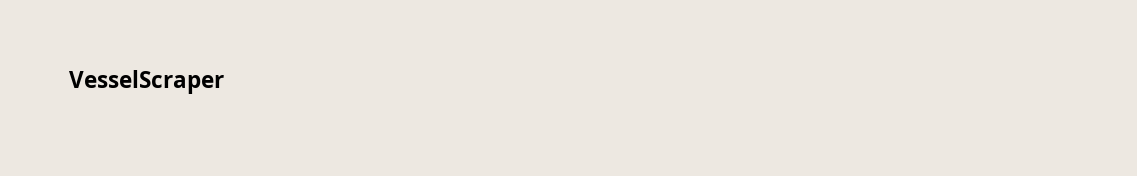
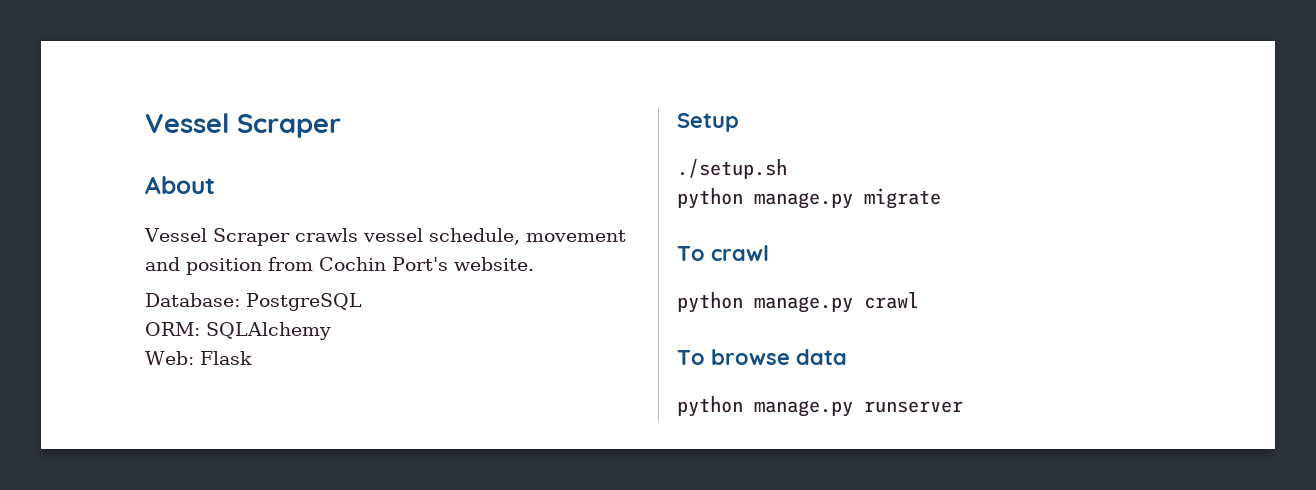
[69,70,224,94] VesselScraper -> [145,113,341,138] [145,176,215,194] [144,228,626,246] [145,257,534,275] [145,293,362,311] [145,322,331,340] [145,351,252,365] [677,113,739,132] [677,159,787,179] [677,188,941,209] [677,245,769,261] [677,292,919,313] [677,349,847,365] [677,396,963,417] Vessel Scraper // About // Vessel Scraper crawls vessel schedule, movement and position from Cochin Port's website. // Database: PostgreSQL // ORM: SQLAlchemy // Web: Flask // Setup // ./setup.sh // python manage.py migrate // To crawl // python manage.py crawl // To browse data // python manage.py runserver

